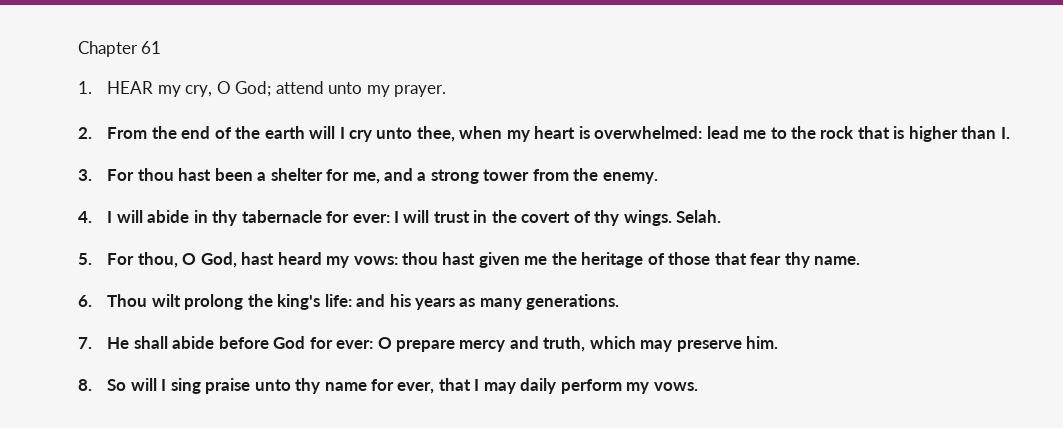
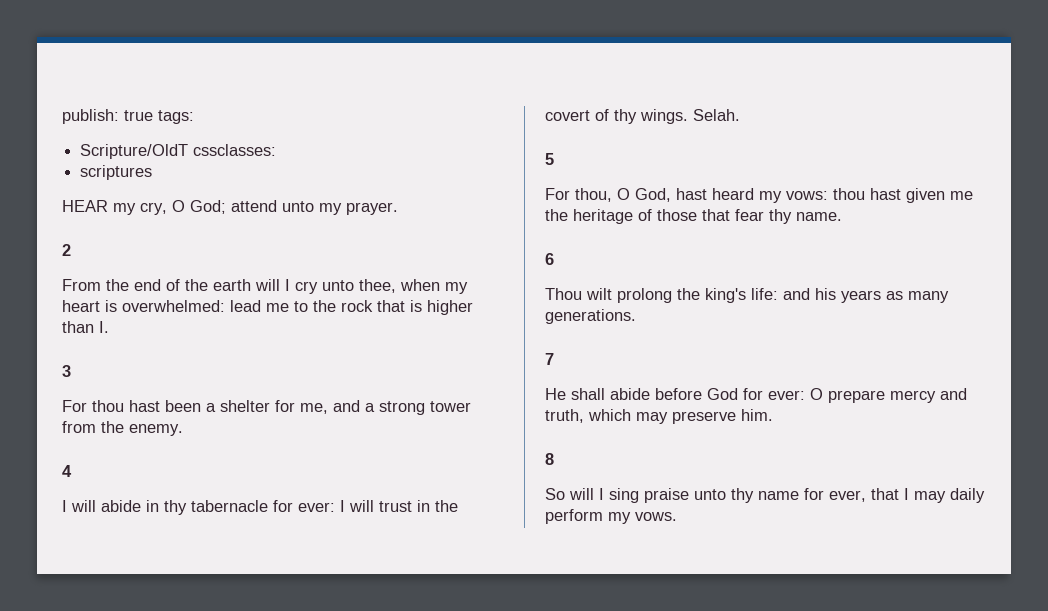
[78,41,162,57] [78,81,92,94] Chapter 61 // 1. -> [62,109,194,124] [80,144,277,159] [80,165,153,180] publish: true tags: // Scripture/OldT cssclasses: // scriptures //
[78,127,92,139] 2. -> [62,244,71,256] 2 //
[78,169,92,181] 3. -> [62,365,71,377] 3 //
[78,211,92,223] 4. -> [62,465,72,477] 4 //
[78,253,92,265] 5. -> [545,153,554,165] 5 //
[78,295,92,307] 6. -> [545,253,554,265] 6 //
[78,337,92,349] 7. -> [545,353,554,365] 7 //
[78,379,92,391] 8. -> [545,453,554,465] 8 //

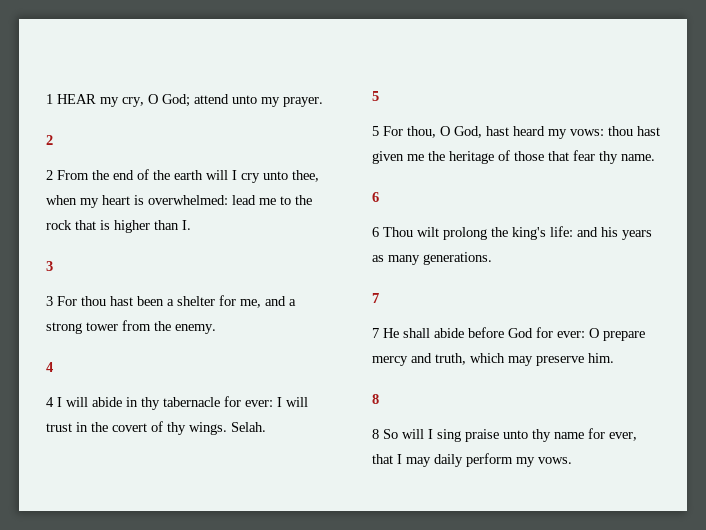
[62,109,194,124] [80,144,277,159] [80,165,153,180] publish: true tags: // Scripture/OldT cssclasses: // scriptures // -> [46,94,53,104] 1
(71, 250) none -> [46,170,53,180] 2
(71, 371) none -> [46,296,53,306] 3
(72, 471) none -> [46,397,54,407] 4
(554, 159) none -> [372,126,379,136] 5
(554, 259) none -> [372,227,379,237] 6
(554, 359) none -> [372,328,379,338] 7
(554, 459) none -> [372,429,379,439] 8

